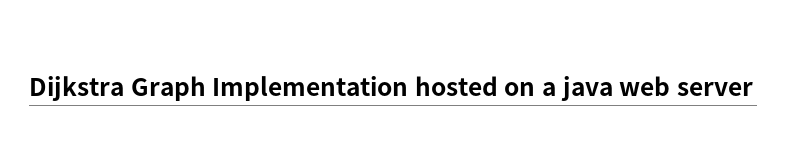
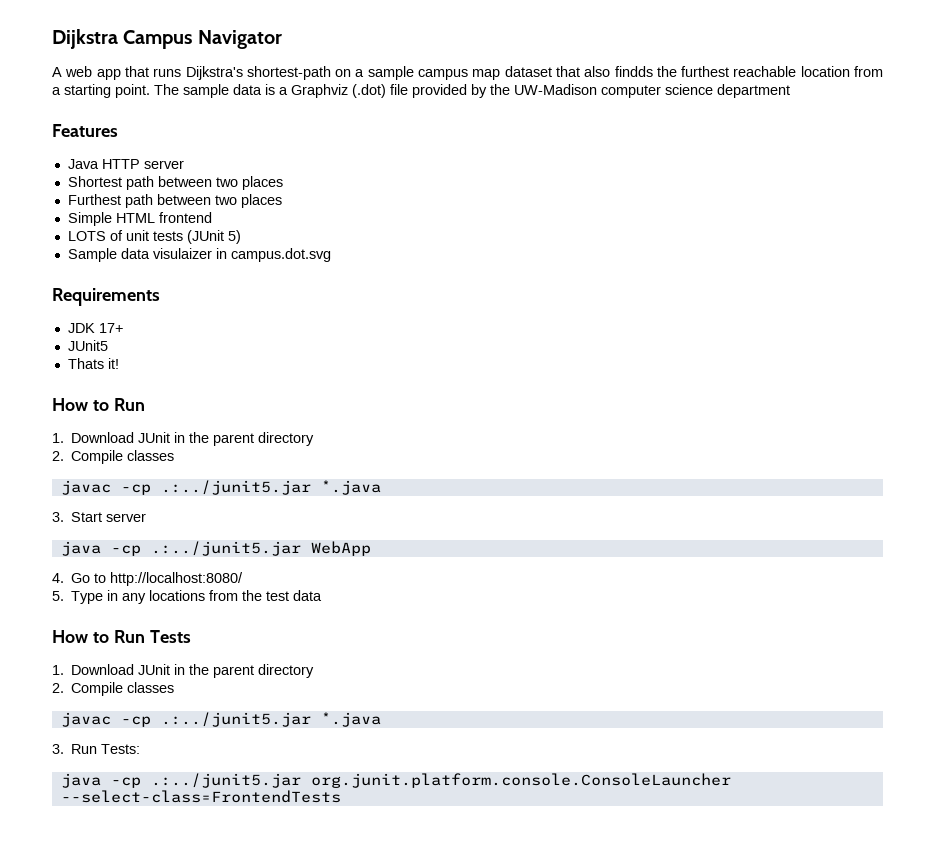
[130,76,753,101] Graph Implementation hosted on a java web server -> [123,30,282,49] [52,66,883,80] [52,84,790,98] [52,124,118,137] [67,159,184,169] [67,176,283,190] [67,194,282,208] [67,212,212,226] [67,230,241,244] [67,248,331,262] [52,288,160,306] [67,323,123,333] [67,340,108,351] [67,358,119,369] [52,398,145,411] [52,432,315,446] [52,450,175,464] [60,480,381,495] [52,512,147,522] [60,541,371,556] [52,572,244,586] [52,590,323,604] [52,630,191,643] [52,664,315,678] [52,682,175,696] [60,712,381,727] [52,744,141,754] [60,773,731,788] [60,790,341,803] Campus Navigator // A web app that runs Dijkstra's shortest-path on a sample campus map dataset that also findds the furthest reachable location from a starting point. The sample data is a Graphviz (.dot) file provided by the UW-Madison computer science department // Features // Java HTTP server // Shortest path between two places // Furthest path between two places // Simple HTML frontend // LOTS of unit tests (JUnit 5) // Sample data visulaizer in campus.dot.svg // Requirements // JDK 17+ // JUnit5 // Thats it! // How to Run // 1. Download JUnit in the parent directory // 2. Compile classes // javac -cp .:../junit5.jar *.java // 3. Start server // java -cp .:../junit5.jar WebApp // 4. Go to http://localhost:8080/ // 5. Type in any locations from the test data // How to Run Tests // 1. Download JUnit in the parent directory // 2. Compile classes // javac -cp .:../junit5.jar *.java // 3. Run Tests: // java -cp .:../junit5.jar org.junit.platform.console.ConsoleLauncher --select-class=FrontendTests

